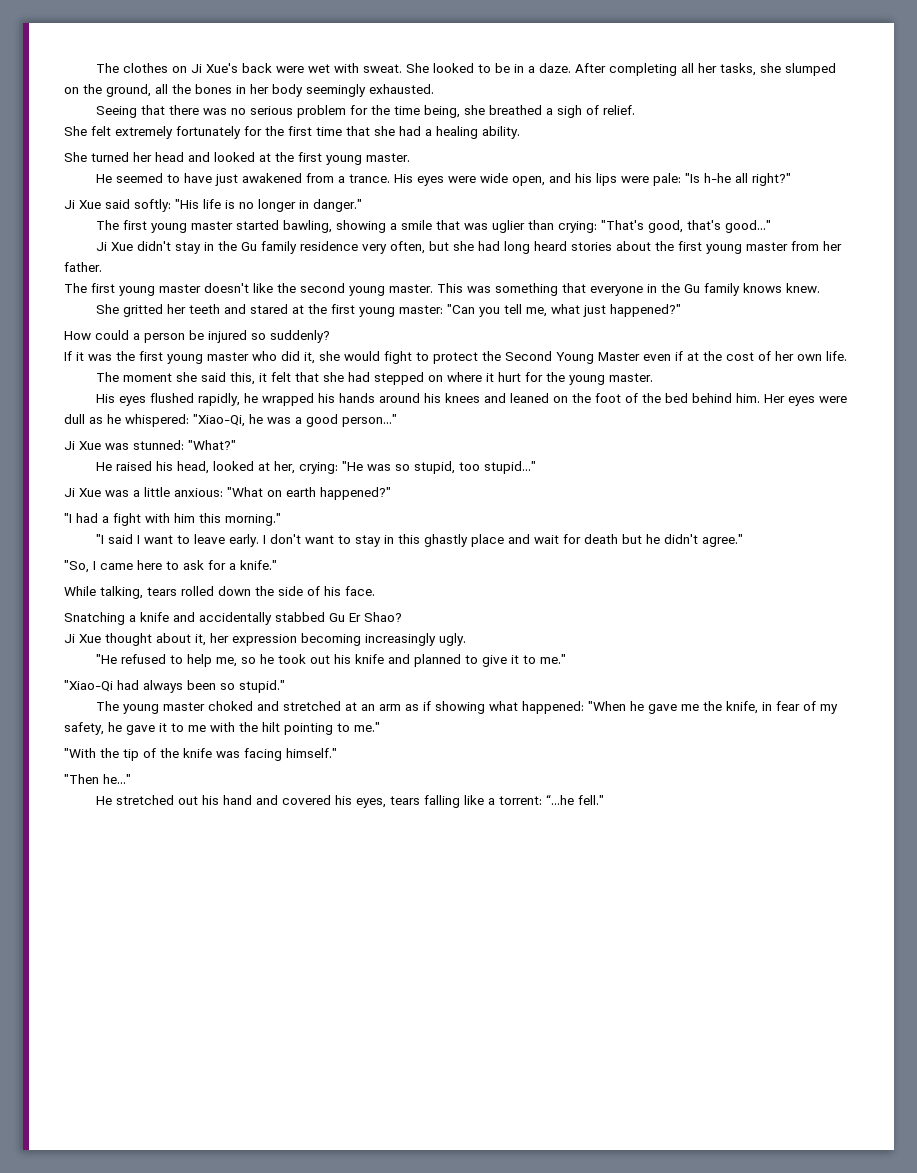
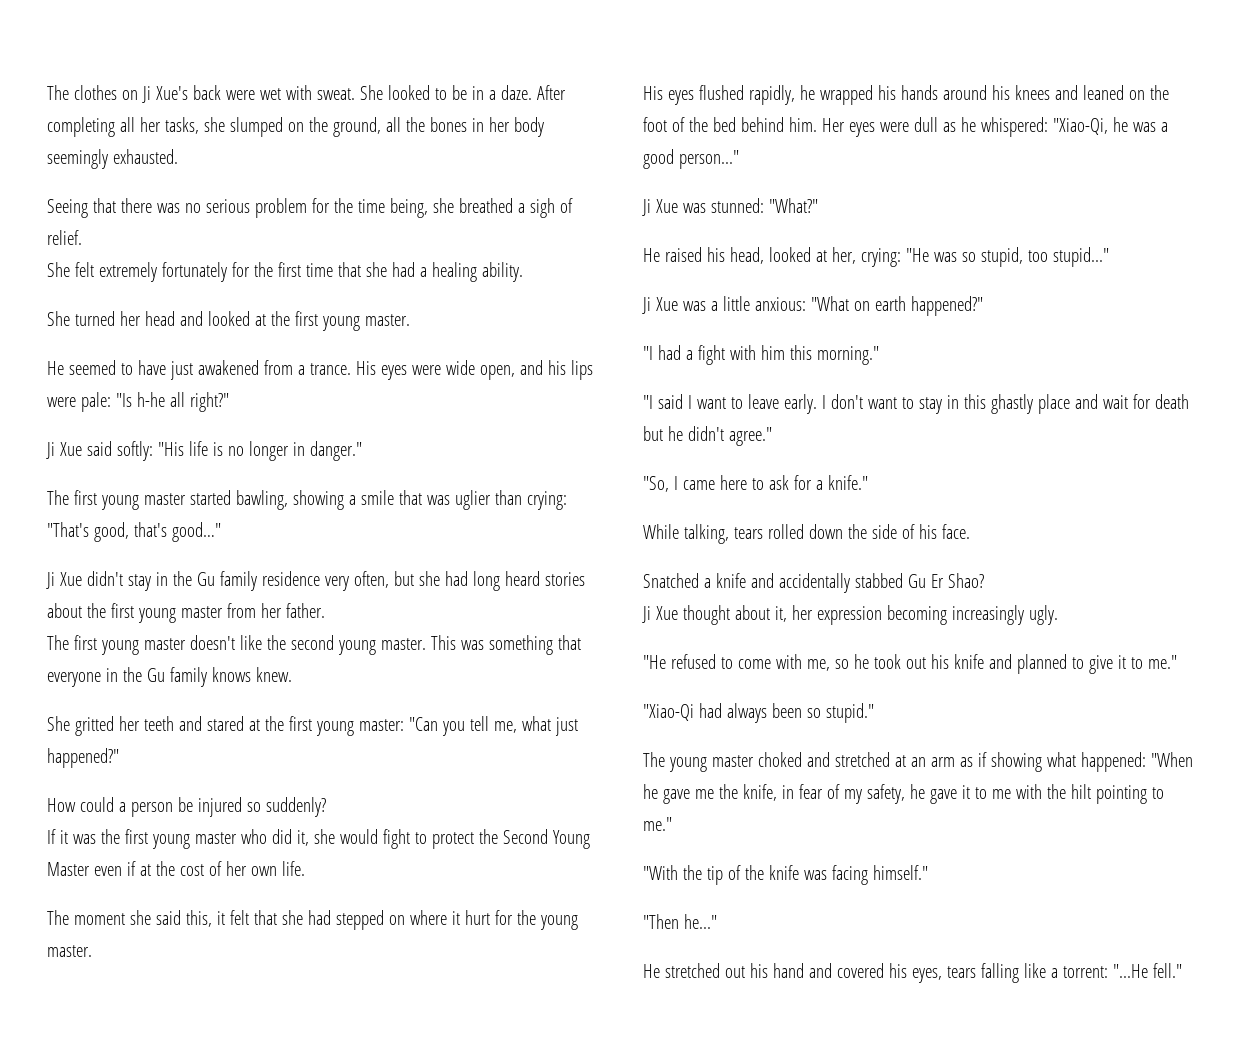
[64,612,125,625] Snatching -> [643,573,699,588] Snatched
[186,654,212,667] help -> [737,654,802,669] come with
[545,794,574,805] “...he -> [1112,964,1148,978] "...He

